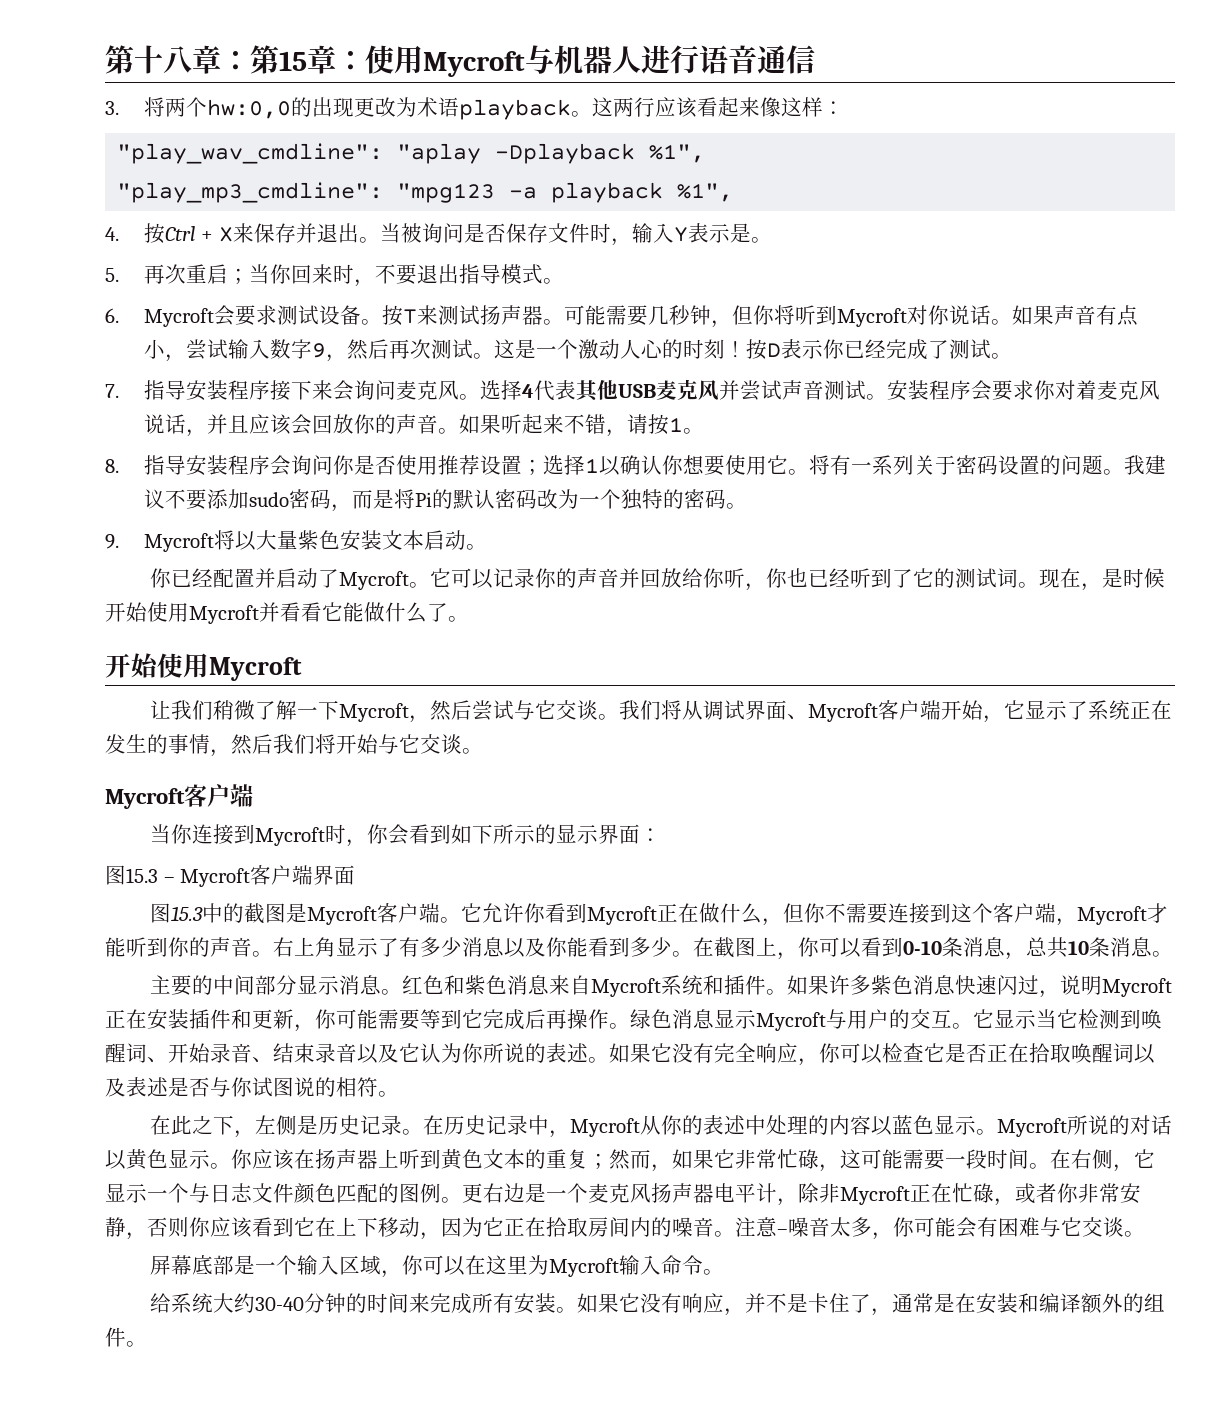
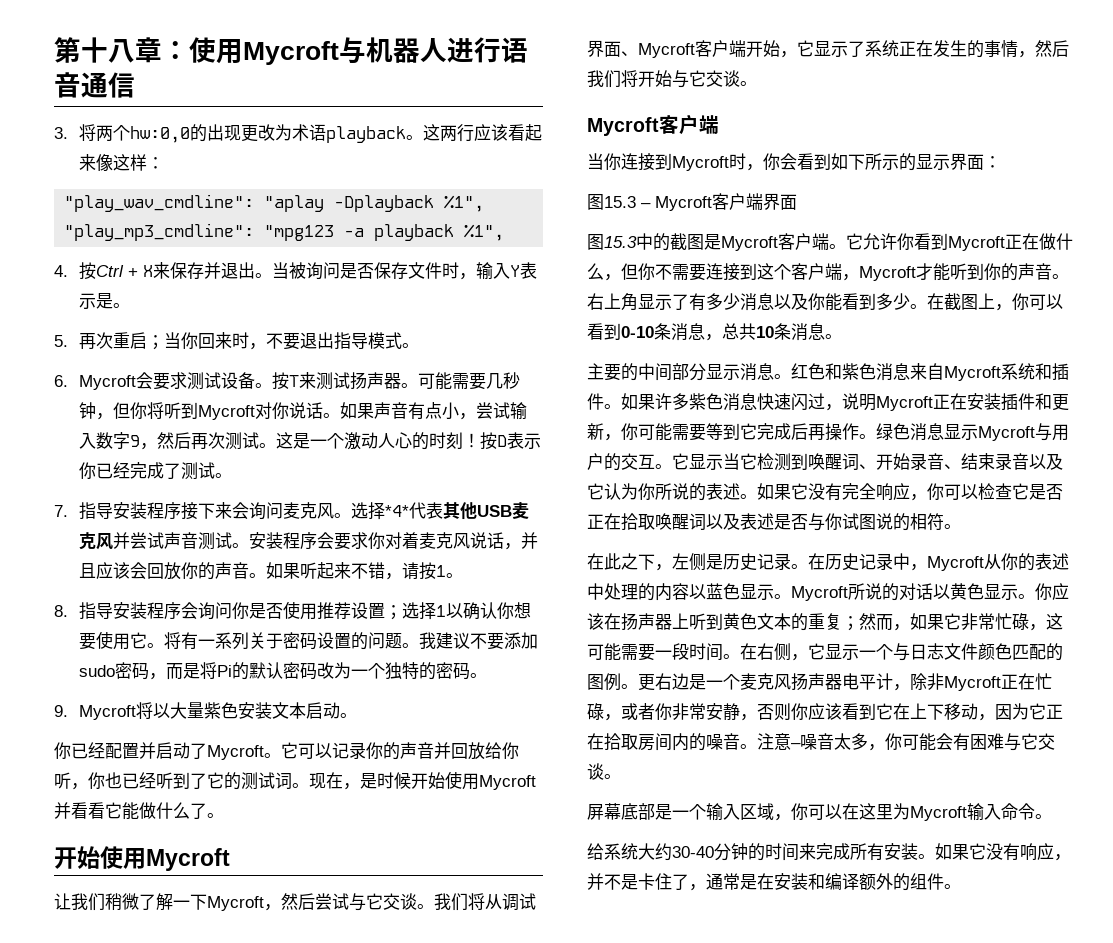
[250,45,365,74] 第15章： -> (189, 50) none
[522,384,535,398] 4 -> [385,505,410,517] *4*

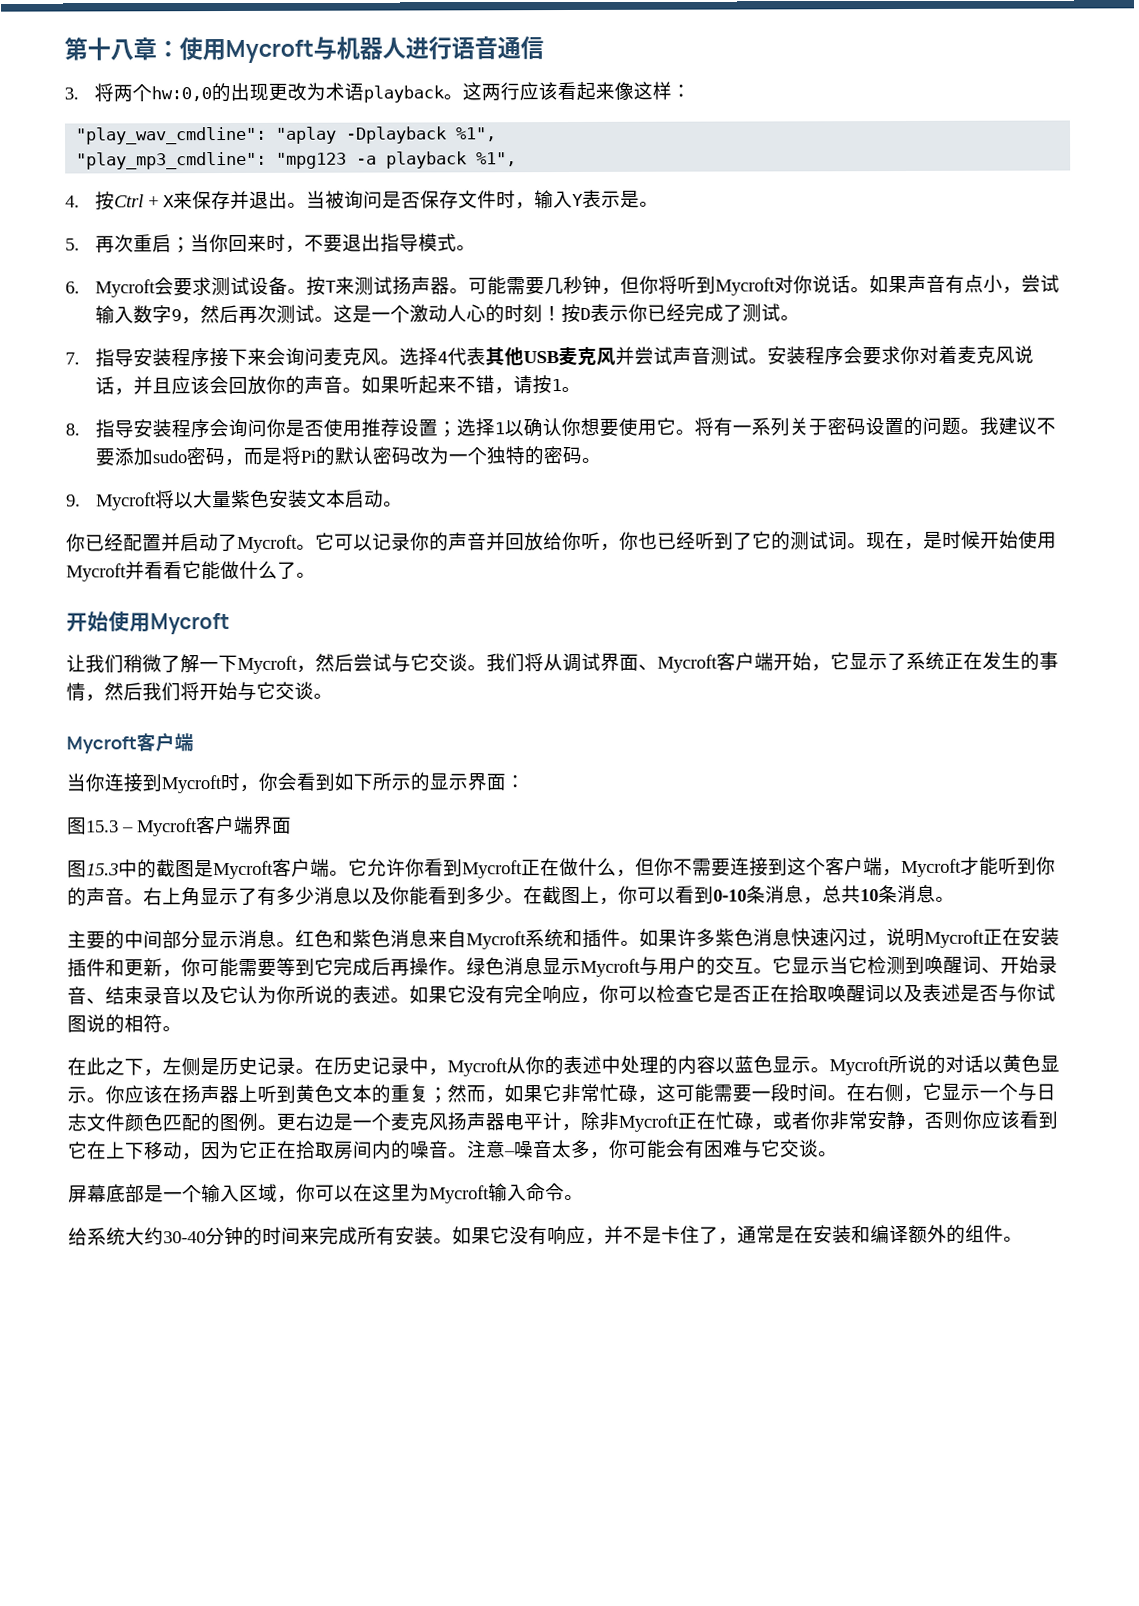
[385,505,410,517] *4* -> [437,351,449,364] 4

